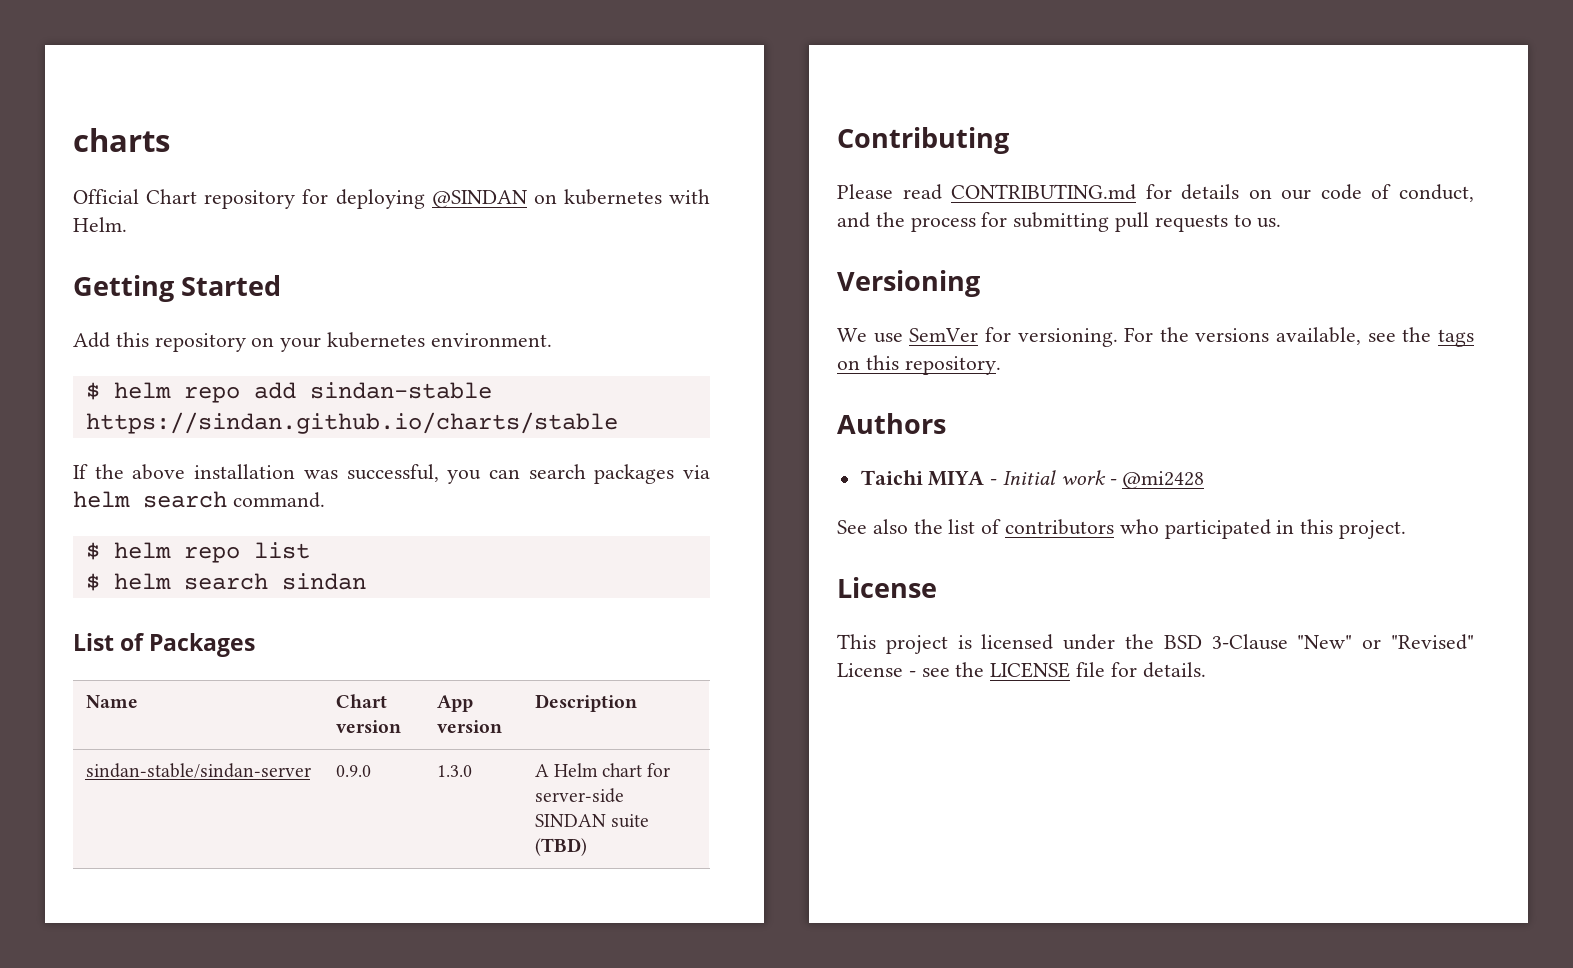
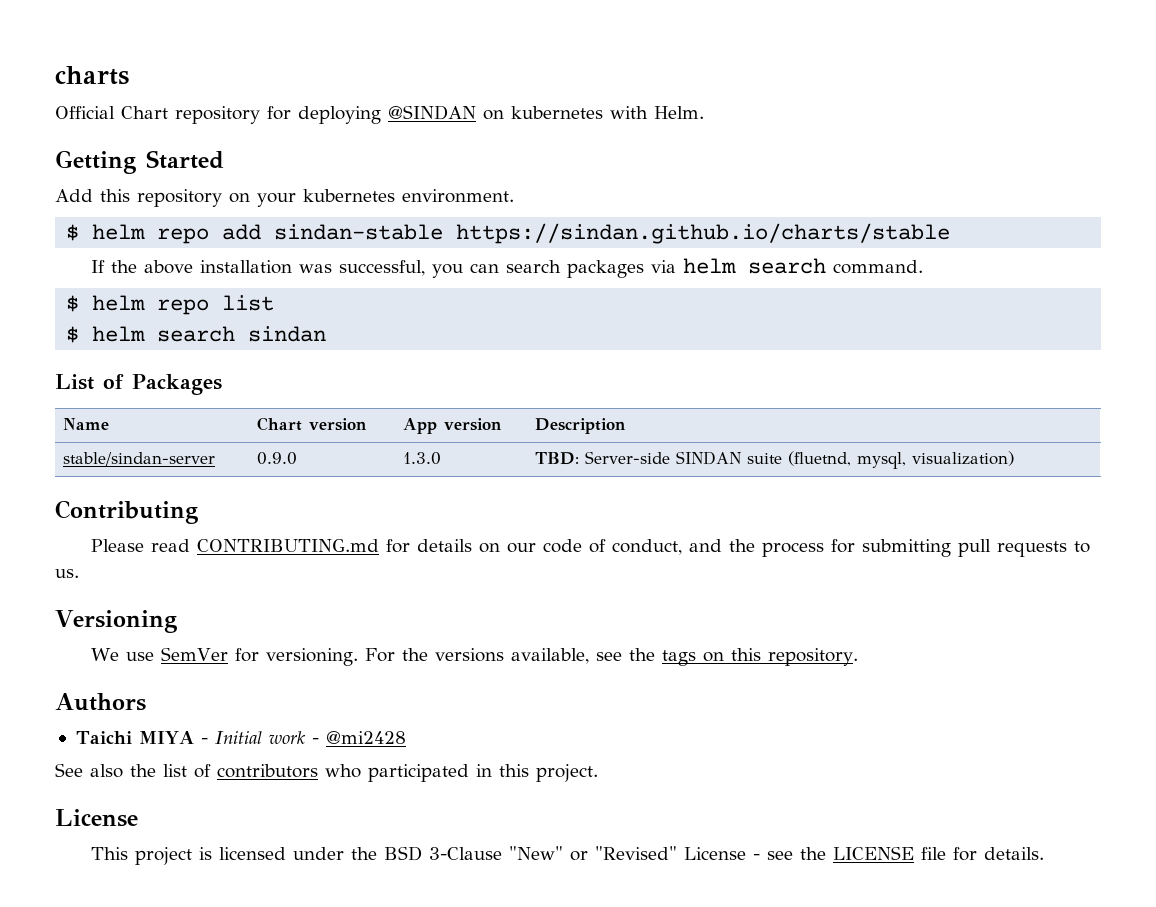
[85,763,311,778] sindan-stable/sindan-server -> [62,452,215,466] stable/sindan-server
[534,763,671,777] [534,788,624,803] [534,814,649,828] [534,838,587,856] A Helm chart for server-side SINDAN suite (TBD) -> [534,451,1014,469] TBD: Server-side SINDAN suite (fluetnd, mysql, visualization)

